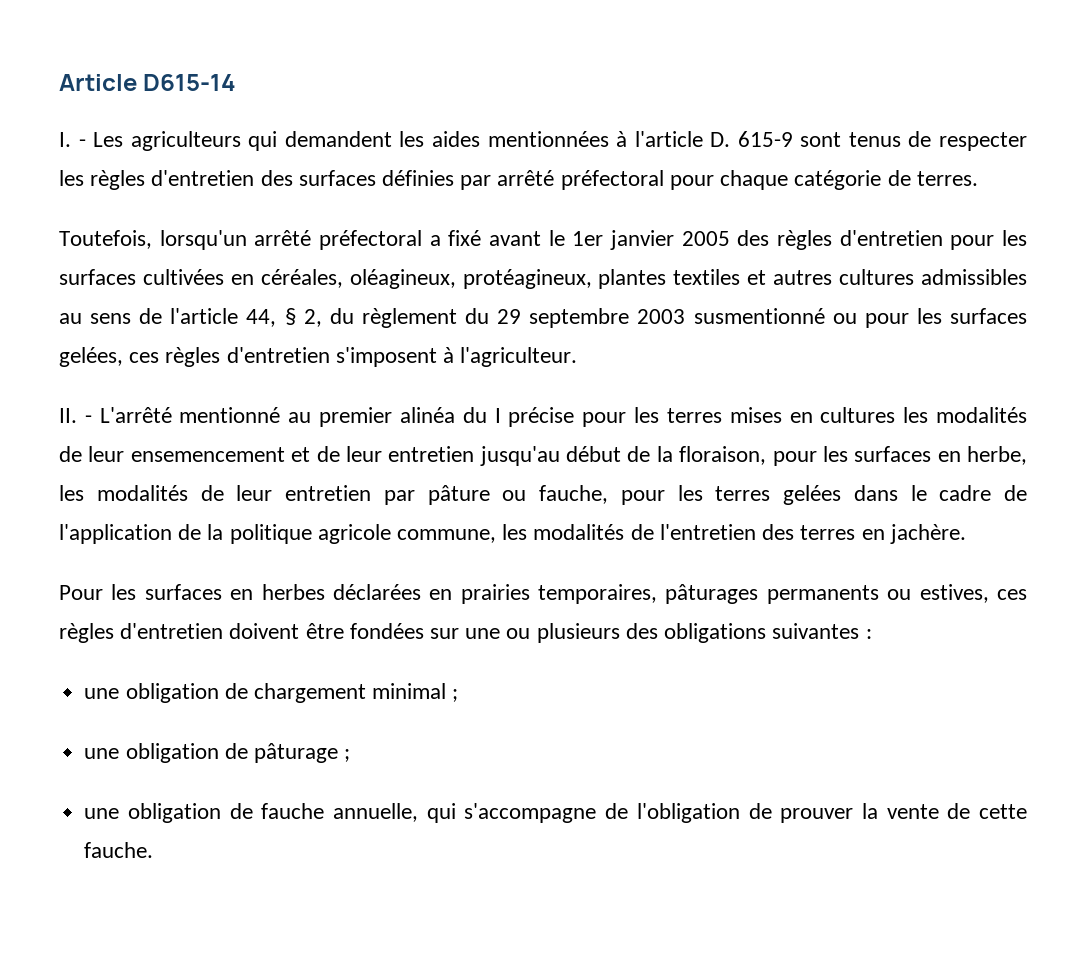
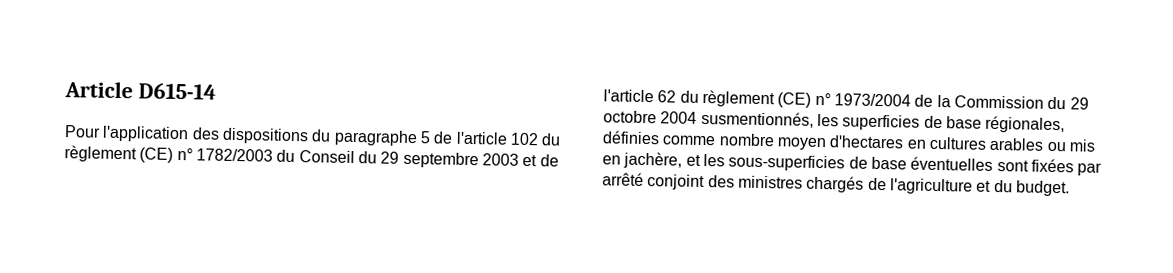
[59,131,1027,151] [59,170,978,190] [59,230,1027,250] [59,269,1027,289] [59,308,1027,328] [59,347,578,367] [59,407,1028,427] [59,446,1027,466] [59,485,1027,505] [59,524,966,544] [59,584,1027,604] [59,623,872,643] [84,683,459,703] [84,743,351,763] [84,803,1028,823] [84,842,154,858] I. - Les agriculteurs qui demandent les aides mentionnées à l'article D. 615-9 sont tenus de respecter les règles d'entretien des surfaces définies par arrêté préfectoral pour chaque catégorie de terres. // Toutefois, lorsqu'un arrêté préfectoral a fixé avant le 1er janvier 2005 des règles d'entretien pour les surfaces cultivées en céréales, oléagineux, protéagineux, plantes textiles et autres cultures admissibles au sens de l'article 44, § 2, du règlement du 29 septembre 2003 susmentionné ou pour les surfaces gelées, ces règles d'entretien s'imposent à l'agriculteur. // II. - L'arrêté mentionné au premier alinéa du I précise pour les terres mises en cultures les modalités de leur ensemencement et de leur entretien jusqu'au début de la floraison, pour les surfaces en herbe, les modalités de leur entretien par pâture ou fauche, pour les terres gelées dans le cadre de l'application de la politique agricole commune, les modalités de l'entretien des terres en jachère. // Pour les surfaces en herbes déclarées en prairies temporaires, pâturages permanents ou estives, ces règles d'entretien doivent être fondées sur une ou plusieurs des obligations suivantes : // une obligation de chargement minimal ; // une obligation de pâturage ; // une obligation de fauche annuelle, qui s'accompagne de l'obligation de prouver la vente de cette fauche. -> [64,125,562,147] [64,145,559,169] [603,89,1089,110] [603,110,1066,134] [602,130,1096,152] [602,151,1103,176] [602,172,1070,197] Pour l'application des dispositions du paragraphe 5 de l'article 102 du règlement (CE) n° 1782/2003 du Conseil du 29 septembre 2003 et de l'article 62 du règlement (CE) n° 1973/2004 de la Commission du 29 octobre 2004 susmentionnés, les superficies de base régionales, définies comme nombre moyen d'hectares en cultures arables ou mis en jachère, et les sous-superficies de base éventuelles sont fixées par arrêté conjoint des ministres chargés de l'agriculture et du budget.

